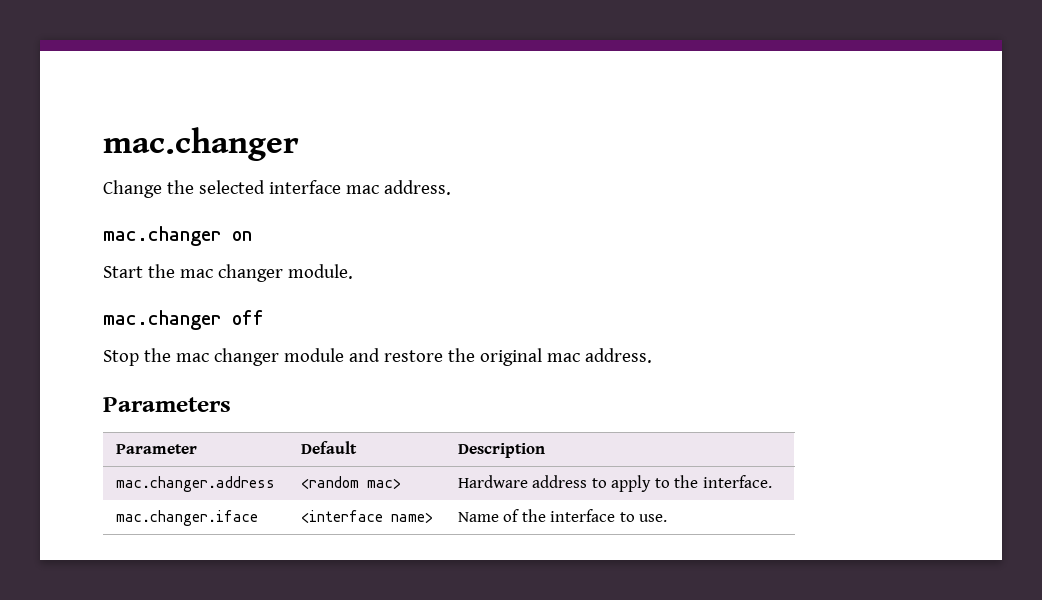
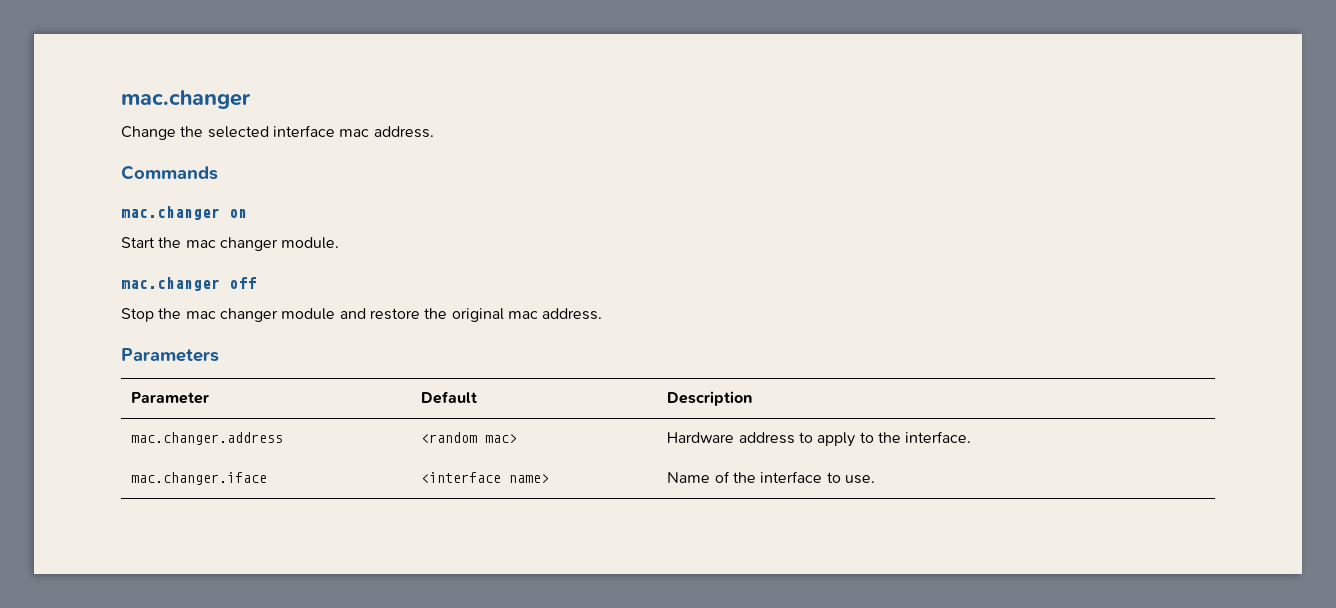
(451, 187) none -> [121,165,218,180] // Commands

